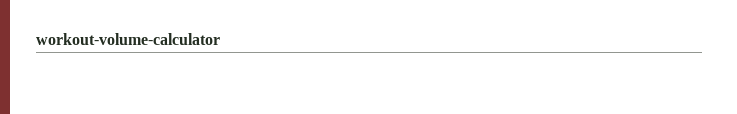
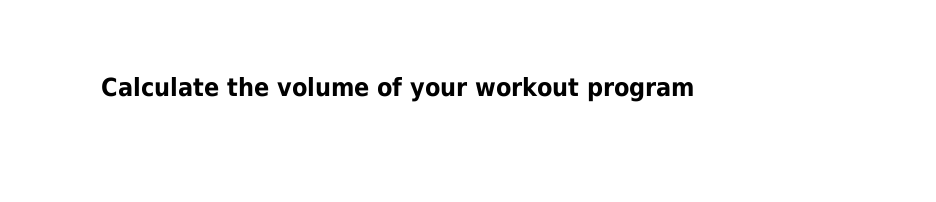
[36,33,220,45] workout-volume-calculator -> [101,77,694,102] Calculate the volume of your workout program

